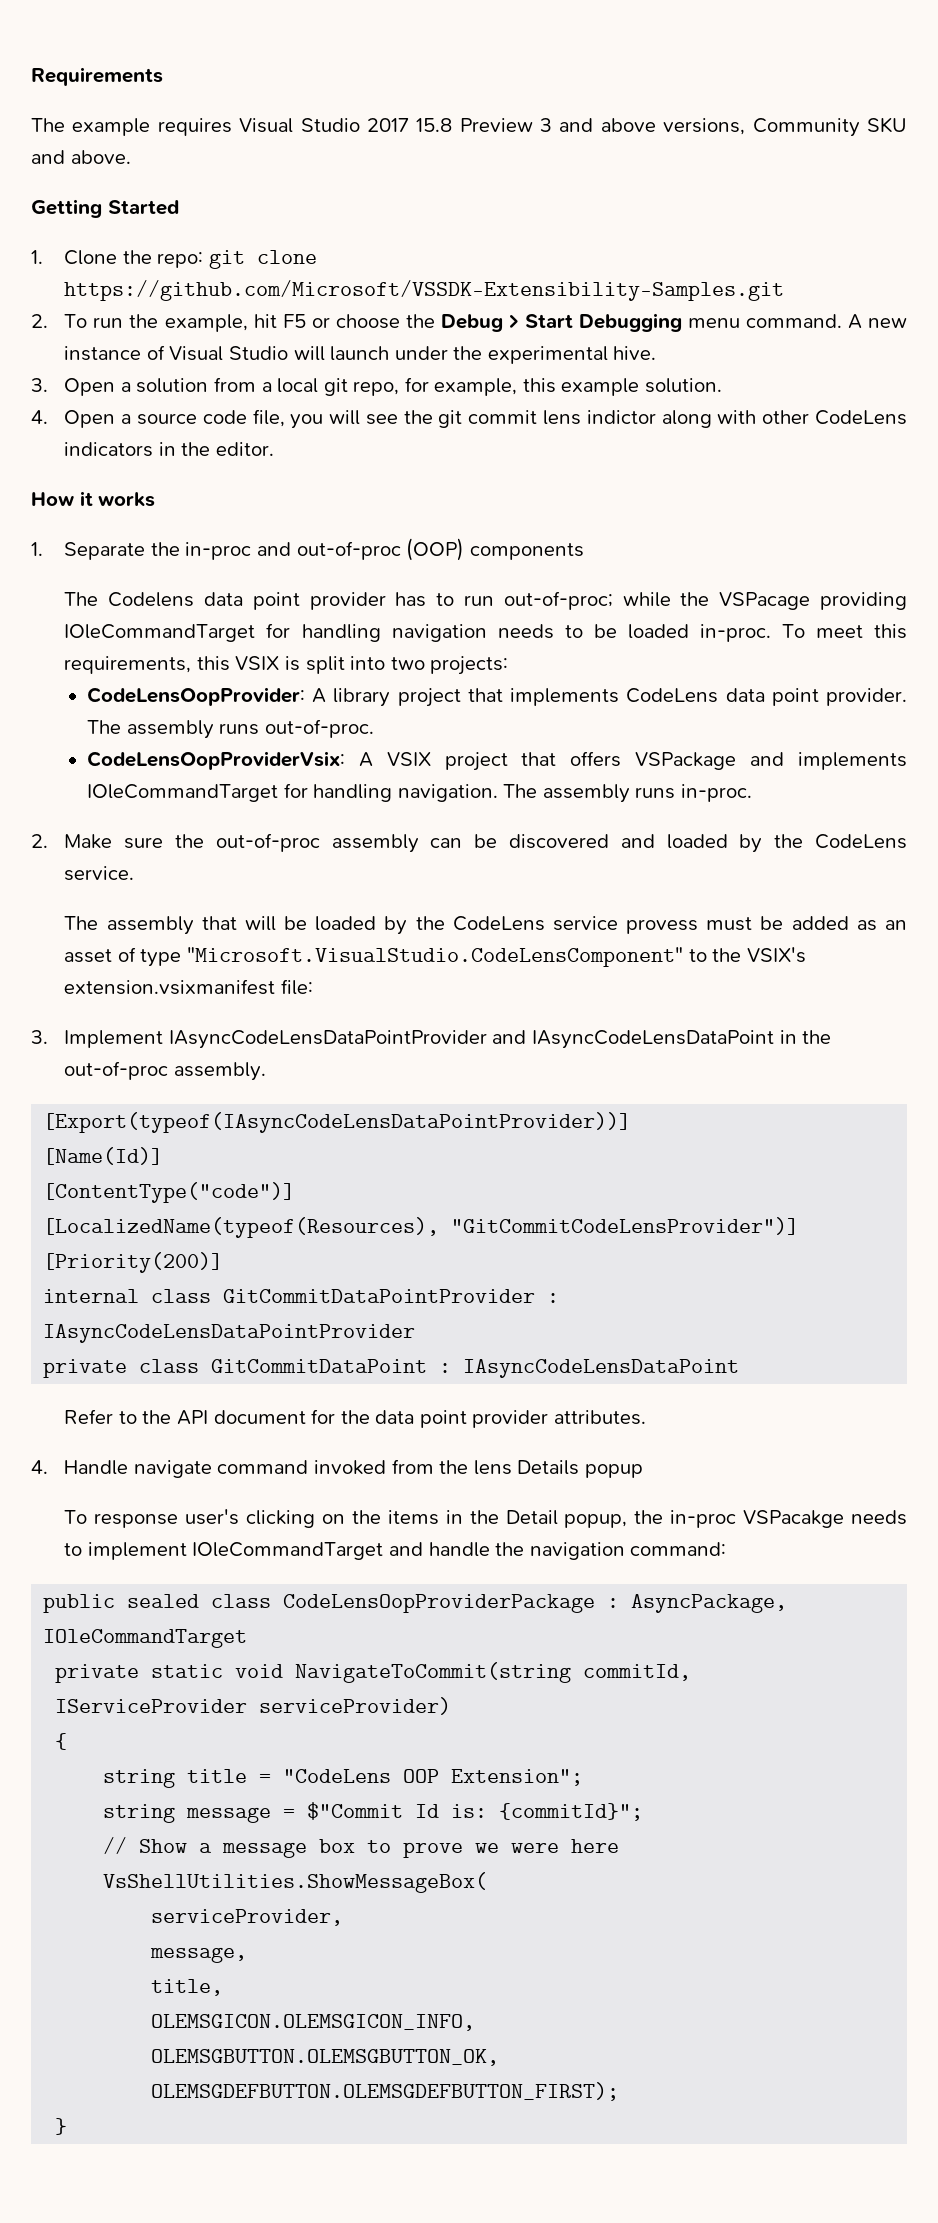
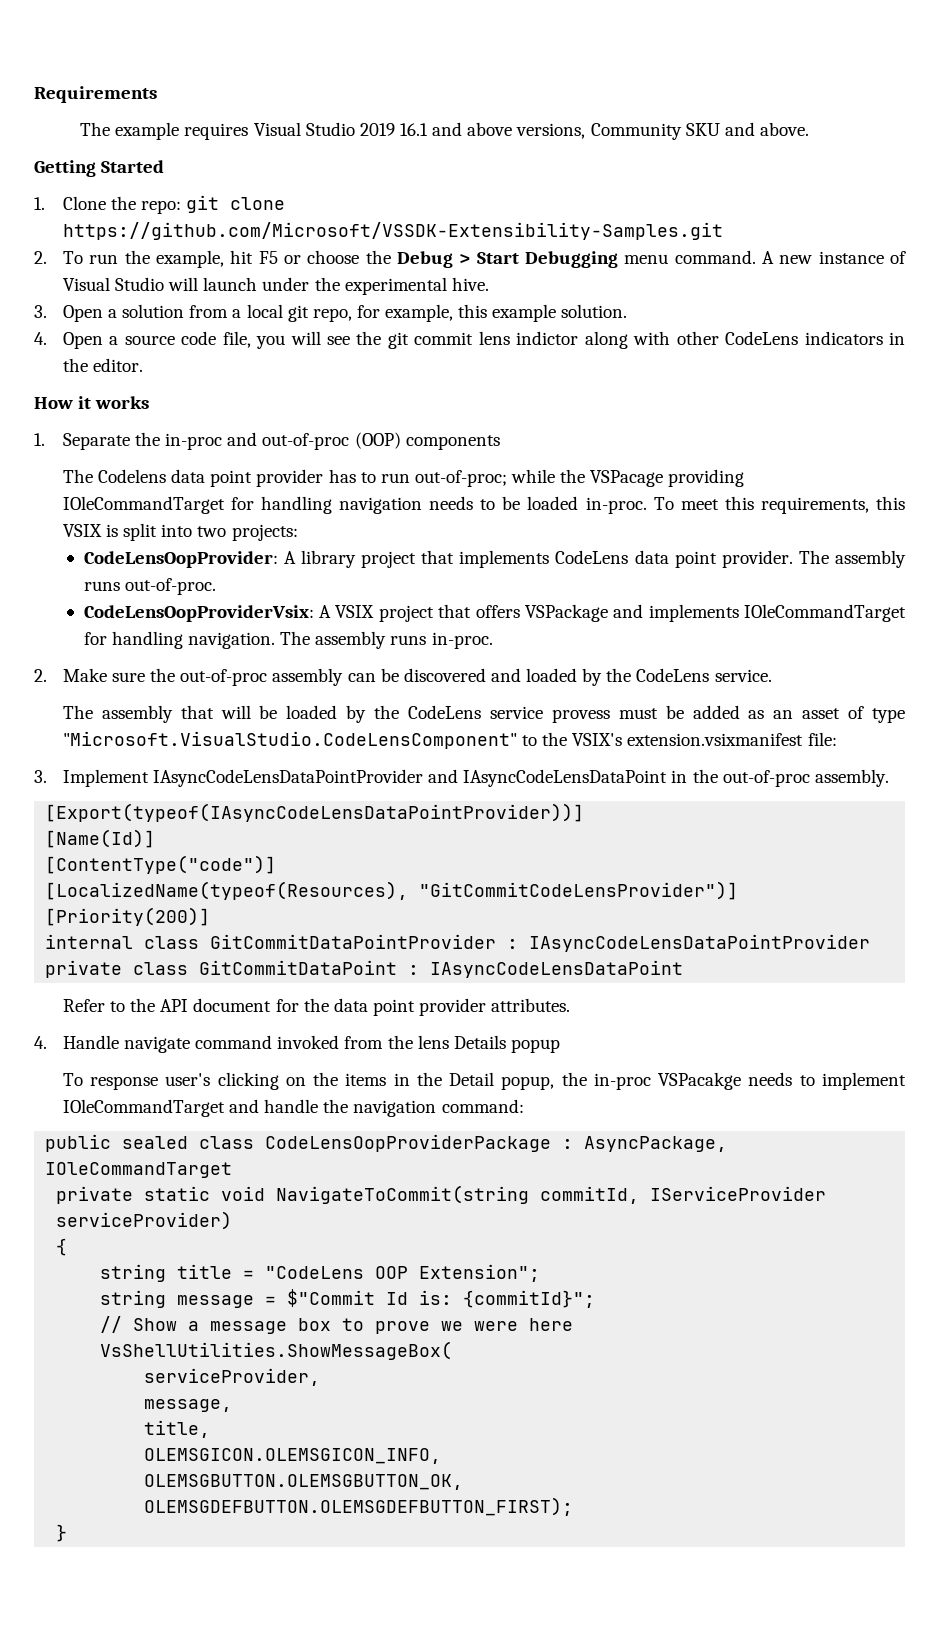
[366,118,553,132] 2017 15.8 Preview 3 -> [359,123,428,136] 2019 16.1

